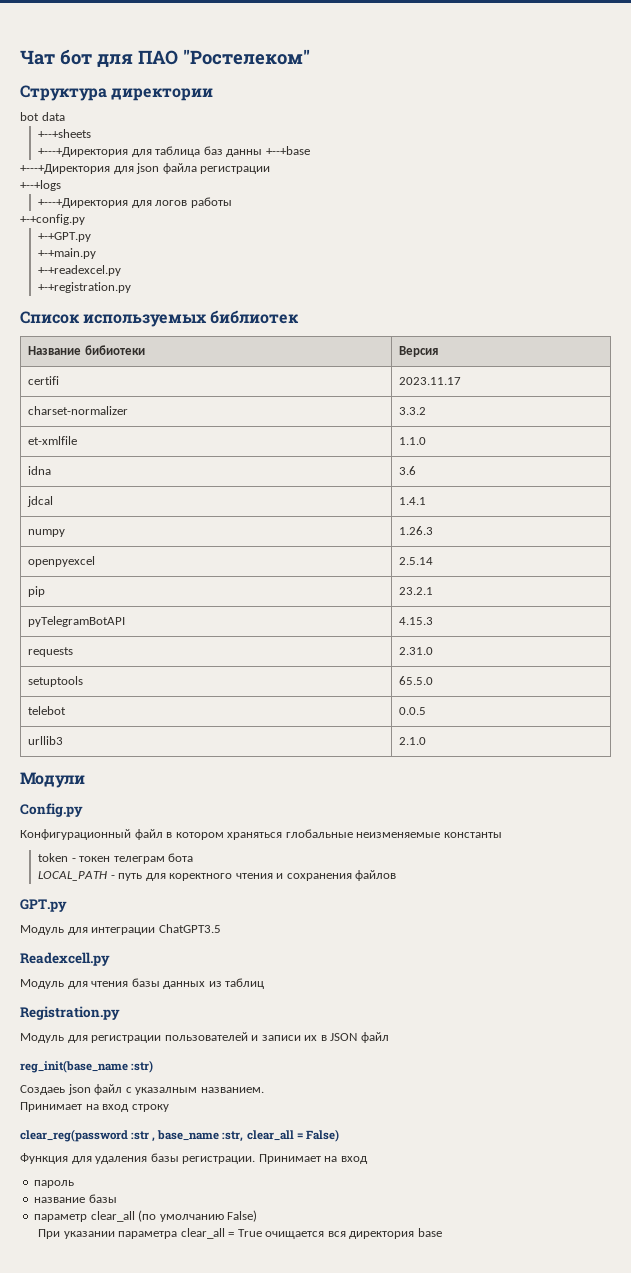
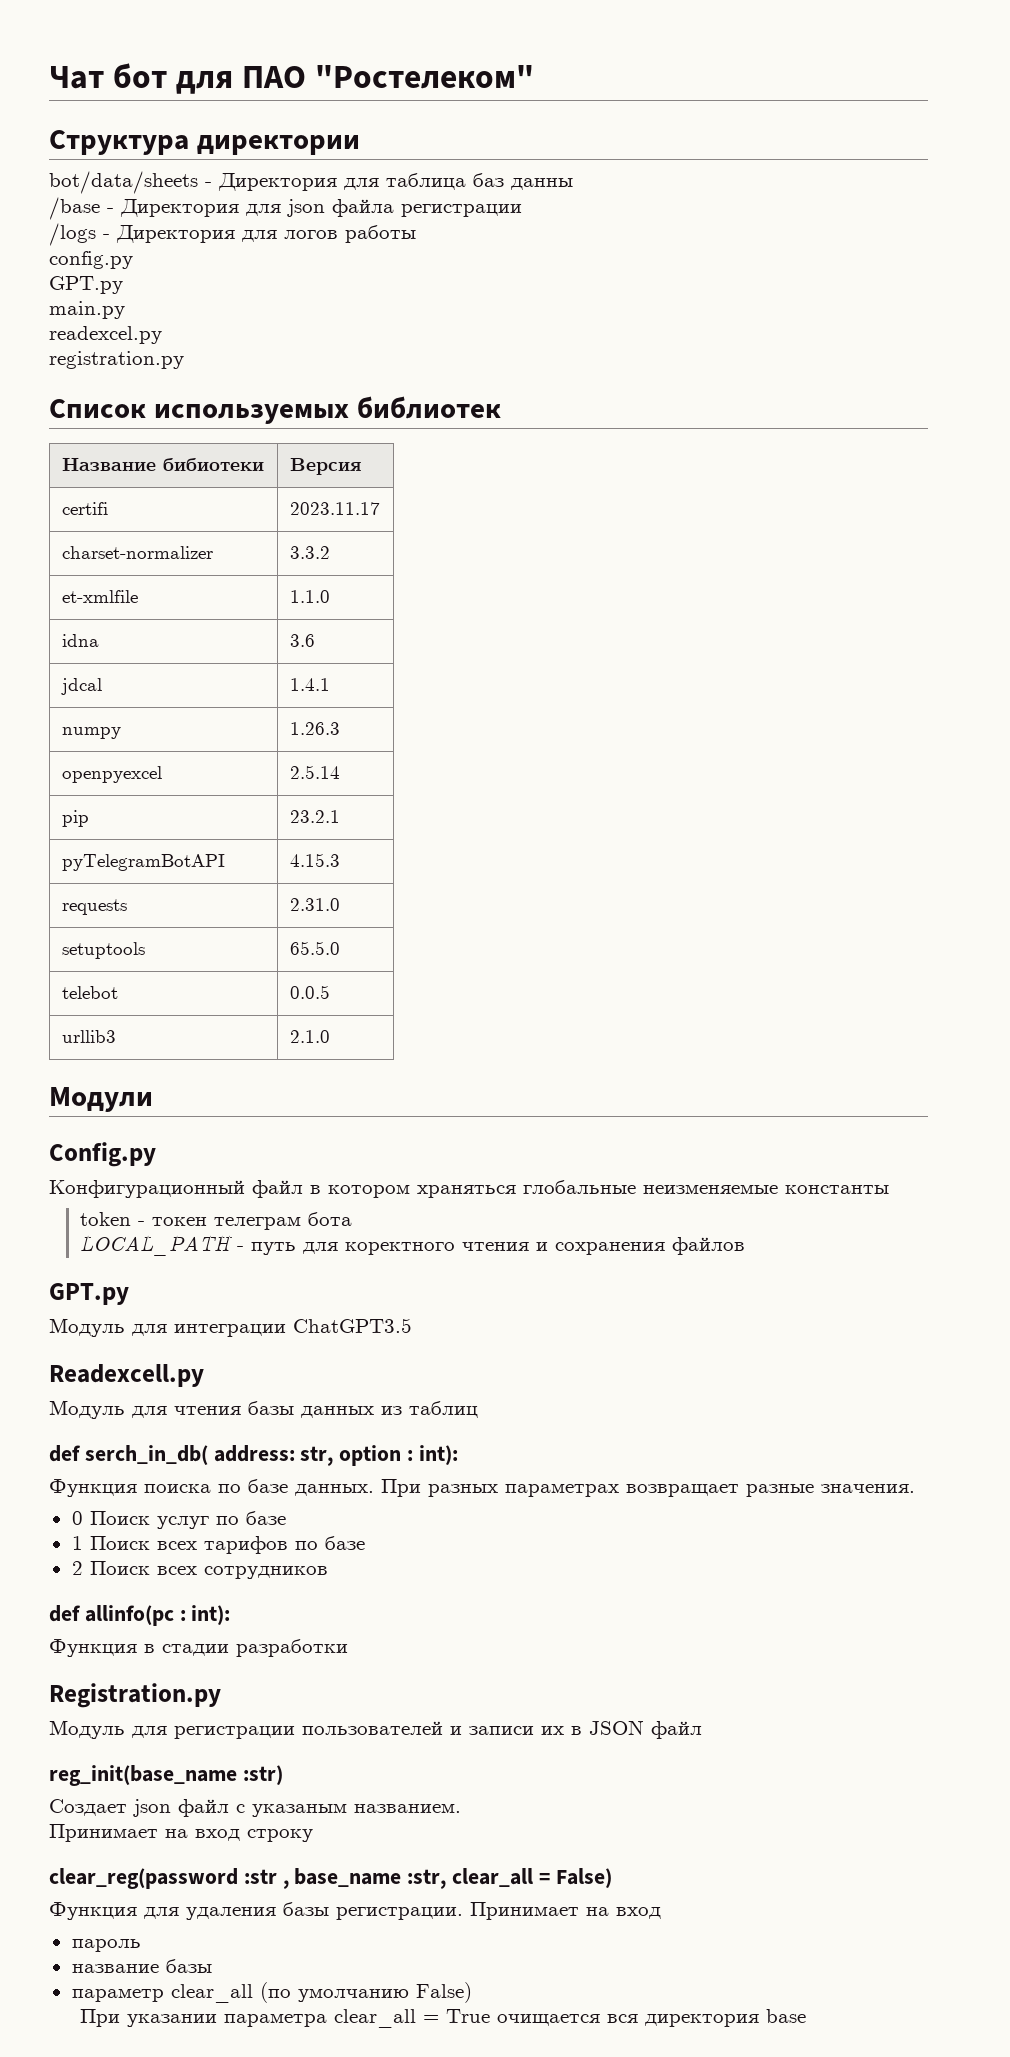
[20,112,65,121] [38,129,92,138] [38,147,129,157] bot data // +--+sheets // +---+Директория -> [49,171,337,194] bot/data/sheets - Директория
[265,146,310,155] [20,164,110,174] +--+base // +---+Директория -> [49,197,239,220] // /base - Директория
[20,180,61,191] [38,198,129,208] +--+logs // +---+Директория -> [49,223,235,246] /logs - Директория
[20,214,85,225] [38,232,92,242] [38,248,97,259] [38,265,122,276] [38,282,132,293] +-+config.py // +-+GPT.py // +-+main.py // +-+readexcel.py // +-+registration.py -> [49,251,133,269] [49,276,123,294] [49,301,125,319] [49,326,162,344] [49,351,184,369] config.py // GPT.py // main.py // readexcel.py // registration.py
(265, 983) none -> [49,1445,458,1466] [49,1479,915,1497] [71,1511,286,1529] [71,1536,365,1554] [71,1561,328,1579] [49,1605,231,1626] [49,1639,348,1657] // def serch_in_db( address: str, option : int): // Функция поиска по базе данных. При разных параметрах возвращает разные значения. // 0 Поиск услуг по базе // 1 Поиск всех тарифов по базе // 2 Поиск всех сотрудников // def allinfo(pc : int): // Функция в стадии разработки
[20,1085,65,1095] Создаеь -> [49,1799,127,1816] Создает
[135,1087,198,1095] указалным -> [252,1804,347,1817] указаным

